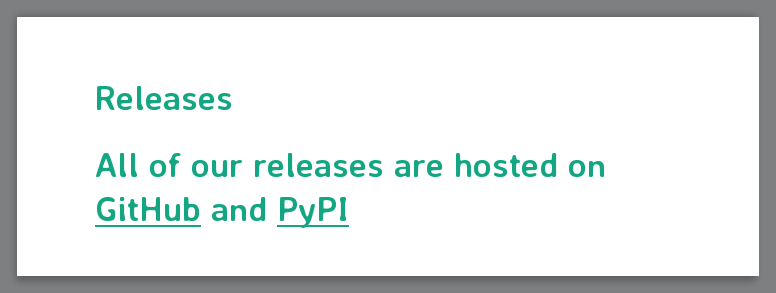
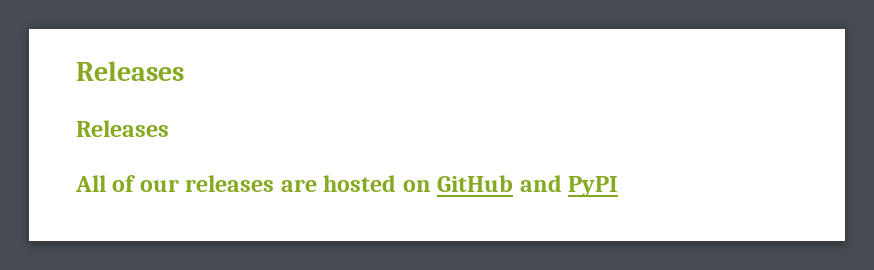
[95,86,233,110] Releases -> [76,61,184,81] [76,120,169,137] Releases // Releases

